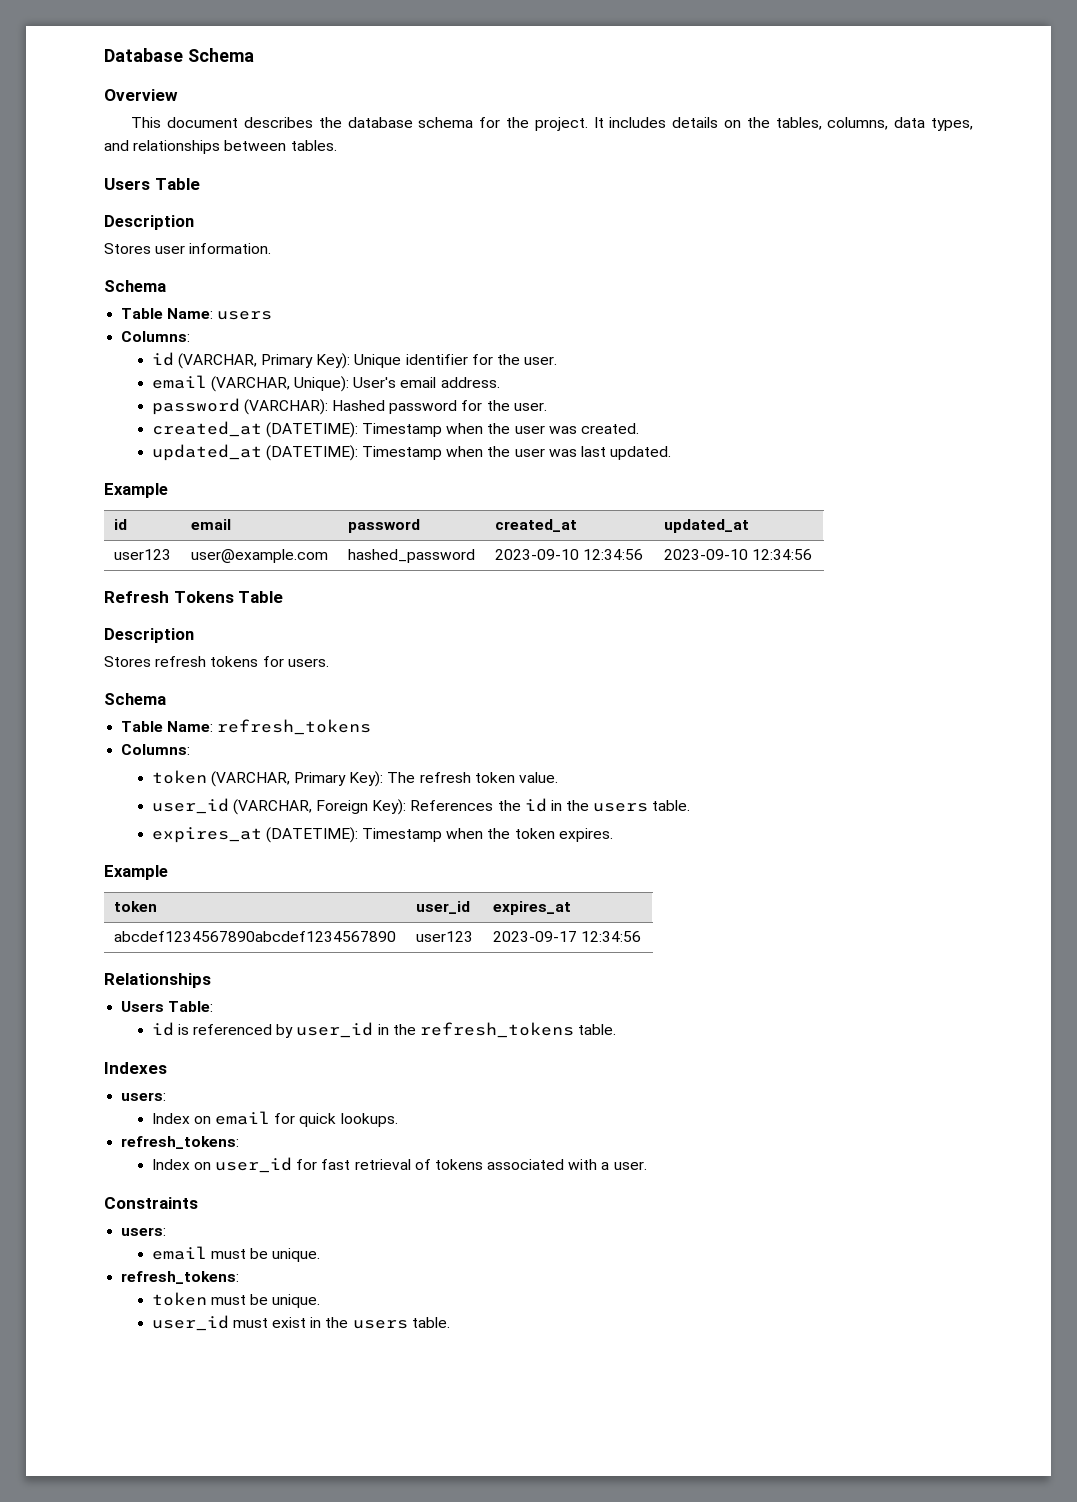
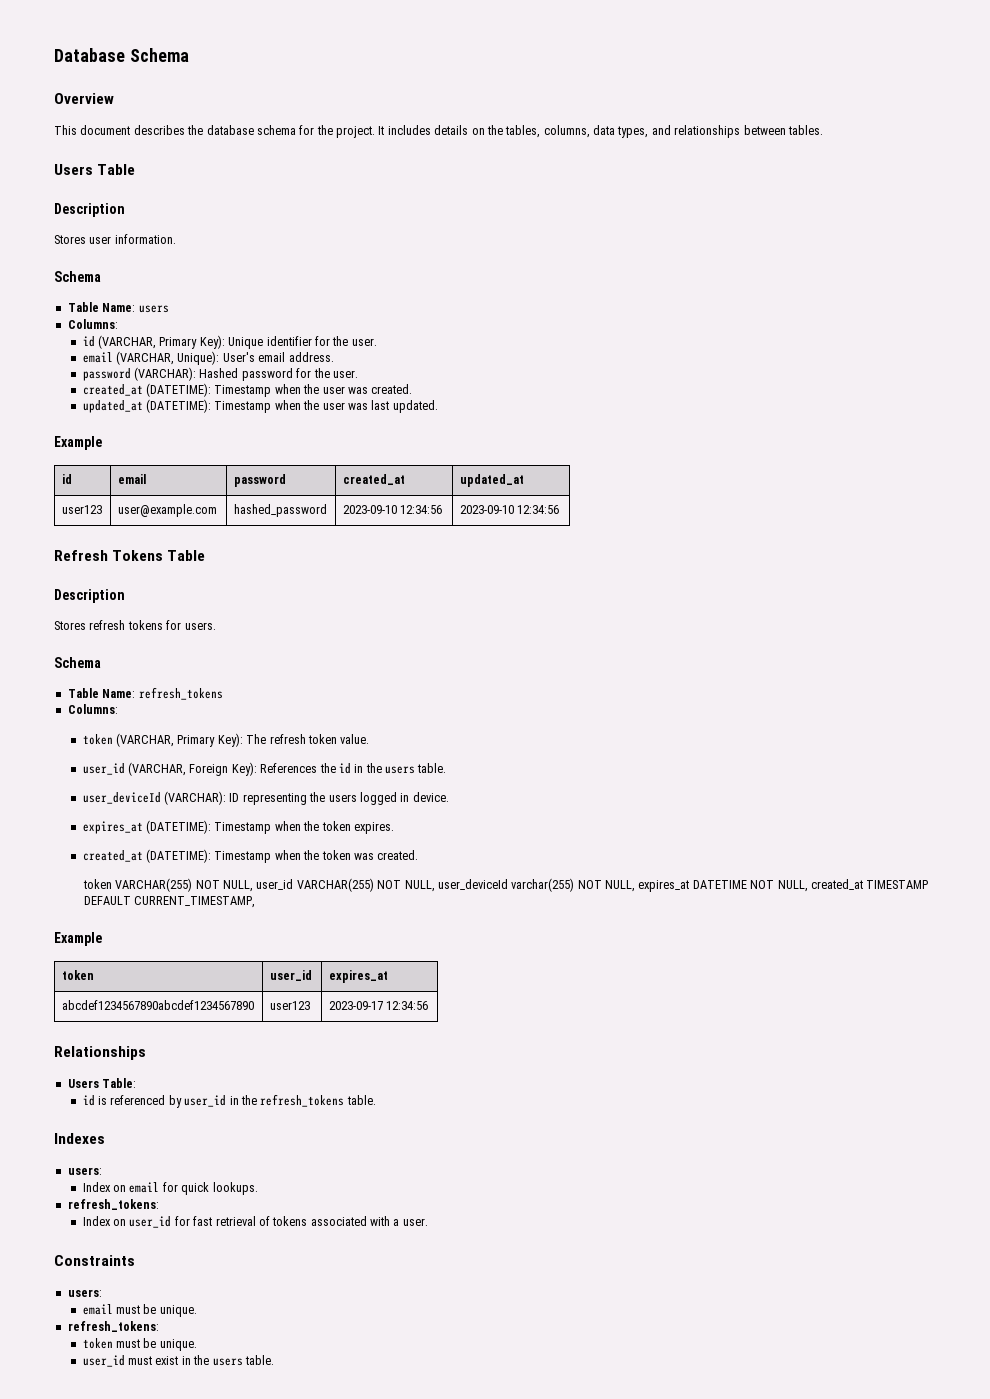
(691, 805) none -> [82,791,449,805] // user_deviceId (VARCHAR): ID representing the users logged in device.
(613, 835) none -> [82,849,419,863] [82,878,929,892] [83,896,256,908] // created_at (DATETIME): Timestamp when the token was created. // token VARCHAR(255) NOT NULL, user_id VARCHAR(255) NOT NULL, user_deviceId varchar(255) NOT NULL, expires_at DATETIME NOT NULL, created_at TIMESTAMP DEFAULT CURRENT_TIMESTAMP,

